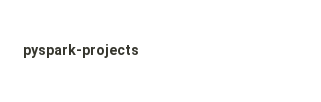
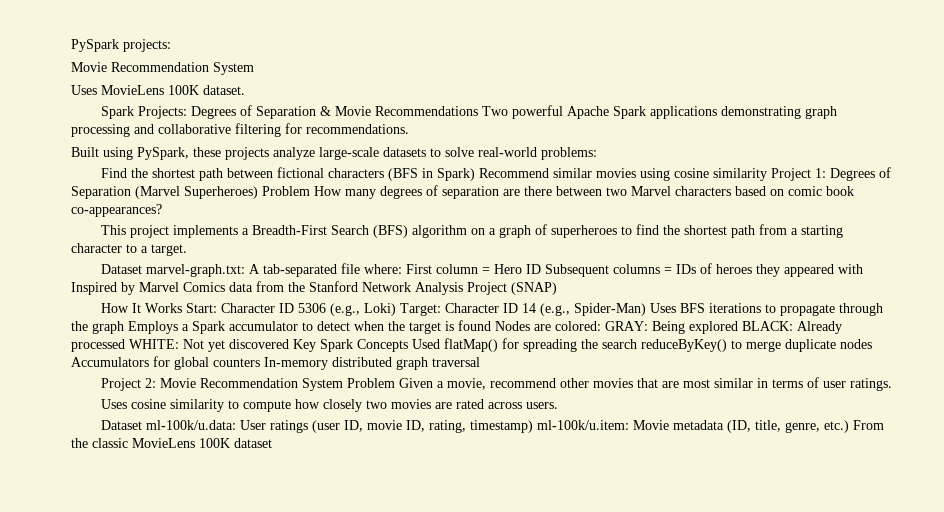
[23,44,139,58] pyspark-projects -> [71,39,171,52] [71,62,254,75] [71,85,245,95] [100,105,837,119] [71,123,409,137] [71,147,597,160] [100,167,891,181] [71,185,854,199] [71,204,162,217] [100,224,843,238] [71,243,187,256] [100,263,863,277] [71,281,557,295] [100,303,883,316] [71,320,842,334] [71,338,872,352] [71,356,480,370] [100,377,892,391] [100,399,558,412] [100,420,884,433] [71,438,272,448] PySpark projects: // Movie Recommendation System // Uses MovieLens 100K dataset. // Spark Projects: Degrees of Separation & Movie Recommendations Two powerful Apache Spark applications demonstrating graph processing and collaborative filtering for recommendations. // Built using PySpark, these projects analyze large-scale datasets to solve real-world problems: // Find the shortest path between fictional characters (BFS in Spark) Recommend similar movies using cosine similarity Project 1: Degrees of Separation (Marvel Superheroes) Problem How many degrees of separation are there between two Marvel characters based on comic book co-appearances? // This project implements a Breadth-First Search (BFS) algorithm on a graph of superheroes to find the shortest path from a starting character to a target. // Dataset marvel-graph.txt: A tab-separated file where: First column = Hero ID Subsequent columns = IDs of heroes they appeared with Inspired by Marvel Comics data from the Stanford Network Analysis Project (SNAP) // How It Works Start: Character ID 5306 (e.g., Loki) Target: Character ID 14 (e.g., Spider-Man) Uses BFS iterations to propagate through the graph Employs a Spark accumulator to detect when the target is found Nodes are colored: GRAY: Being explored BLACK: Already processed WHITE: Not yet discovered Key Spark Concepts Used flatMap() for spreading the search reduceByKey() to merge duplicate nodes Accumulators for global counters In-memory distributed graph traversal // Project 2: Movie Recommendation System Problem Given a movie, recommend other movies that are most similar in terms of user ratings. // Uses cosine similarity to compute how closely two movies are rated across users. // Dataset ml-100k/u.data: User ratings (user ID, movie ID, rating, timestamp) ml-100k/u.item: Movie metadata (ID, title, genre, etc.) From the classic MovieLens 100K dataset

